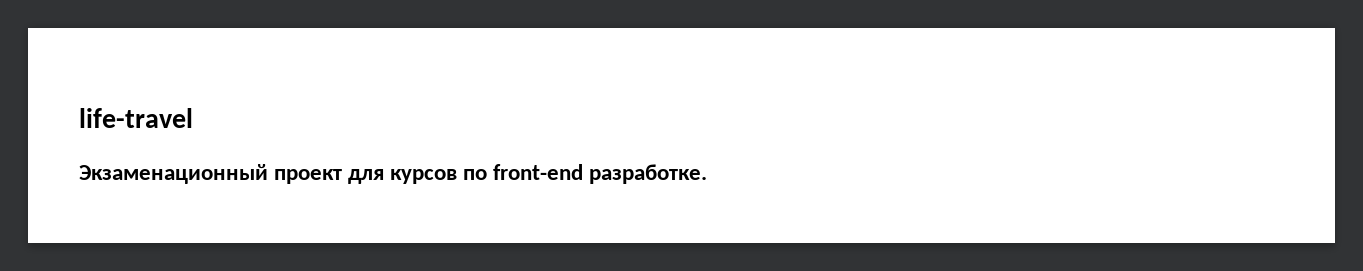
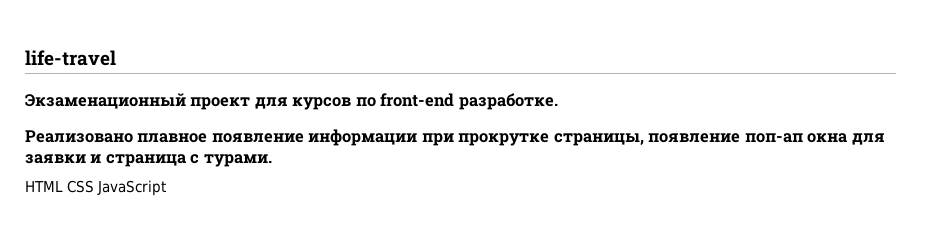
(708, 174) none -> [25,129,885,146] [25,154,272,167] [25,180,167,196] // Реализовано плавное появление информации при прокрутке страницы, появление поп-ап окна для заявки и страница с турами. // HTML CSS JavaScript

